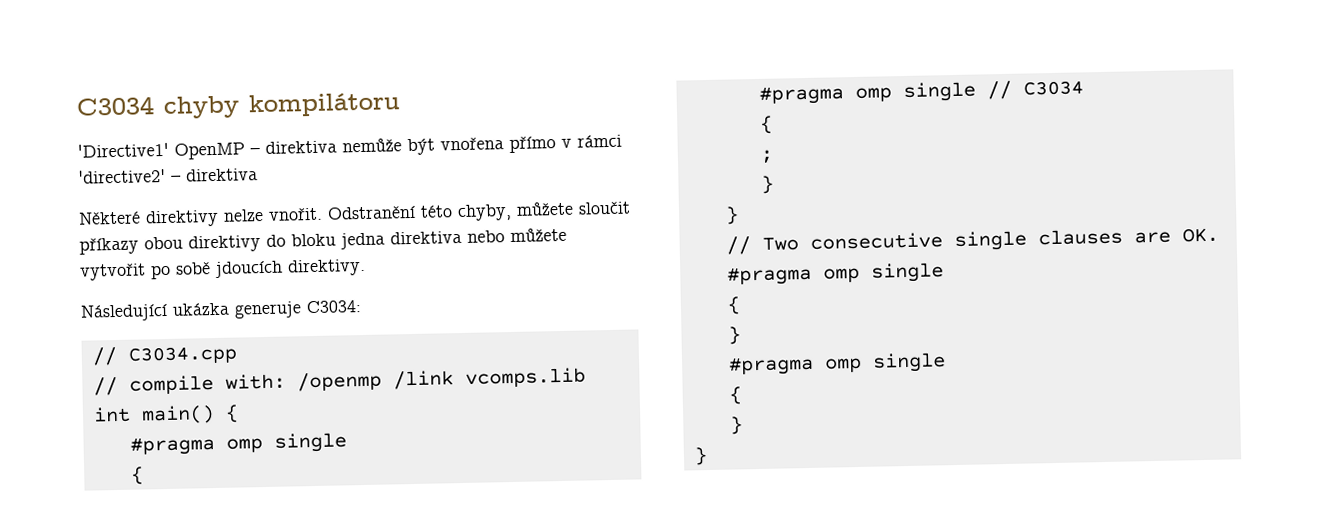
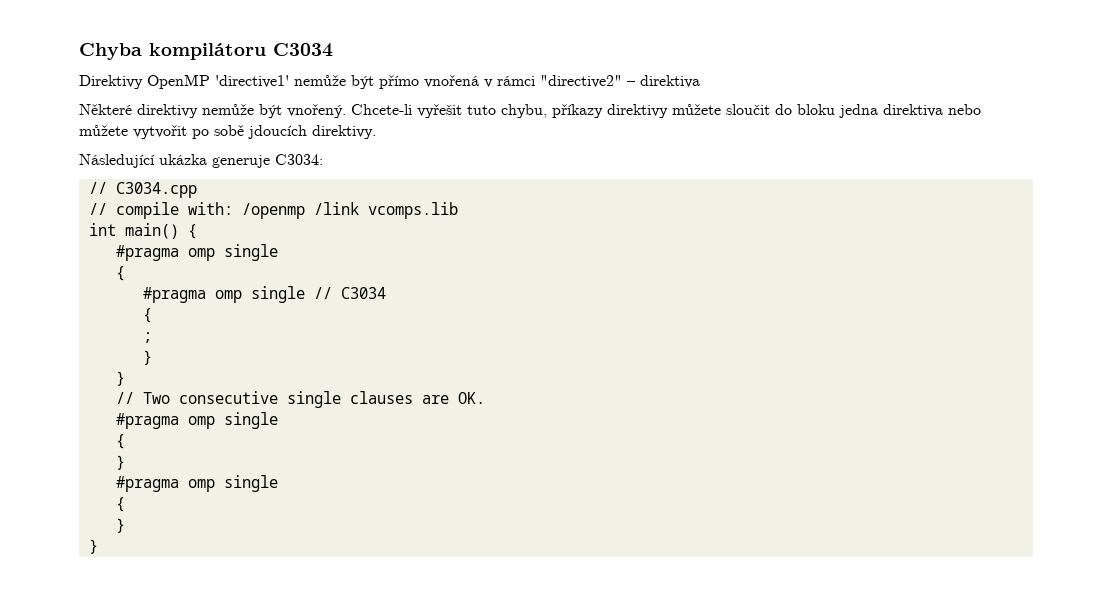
[76,92,400,119] [77,136,556,160] C3034 chyby kompilátoru // 'Directive1' OpenMP – direktiva nemůže být vnořena přímo -> [79,43,333,60] [79,74,479,89] Chyba kompilátoru C3034 // Direktivy OpenMP 'directive1' nemůže být přímo vnořená
[78,168,166,184] 'directive2' -> [540,75,622,88] "directive2"
[223,201,631,222] [79,235,261,255] nelze vnořit. Odstranění této chyby, můžete sloučit příkazy obou direktivy -> [202,104,770,118] nemůže být vnořený. Chcete-li vyřešit tuto chybu, příkazy direktivy můžete sloučit

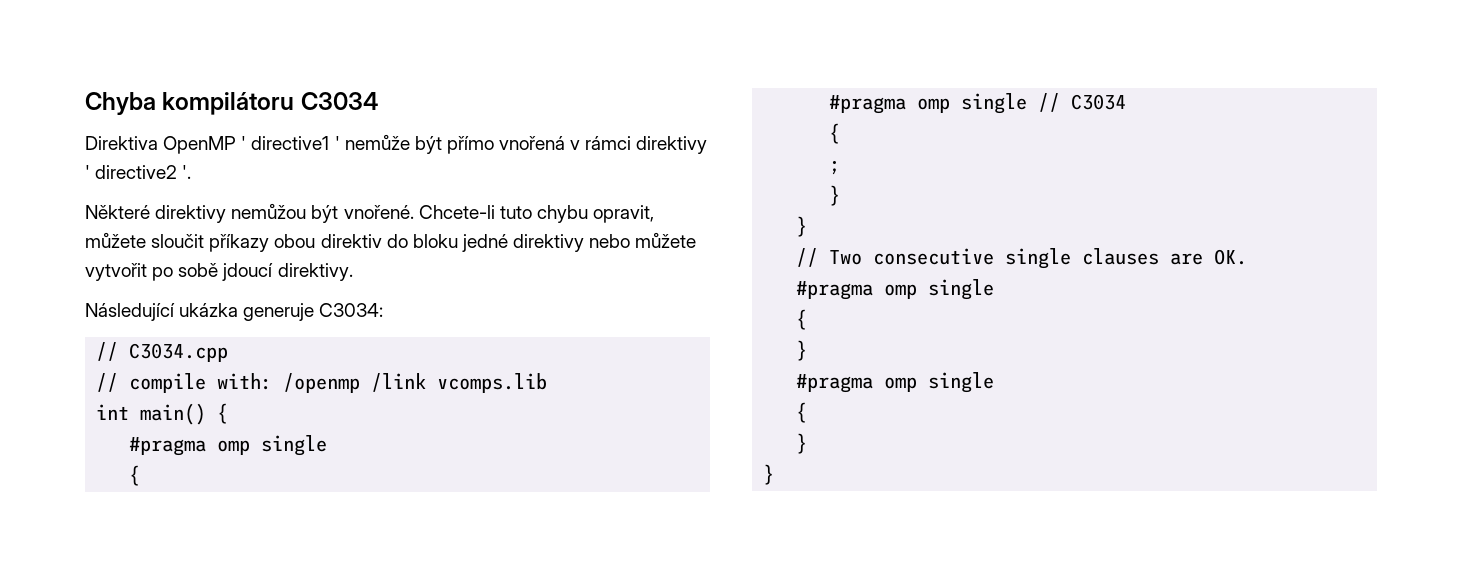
[79,74,289,89] Direktivy OpenMP 'directive1' -> [85,136,340,154] Direktiva OpenMP ' directive1 '
[540,75,700,88] [79,104,943,118] "directive2" – direktiva // Některé direktivy nemůže být vnořený. Chcete-li vyřešit tuto chybu, příkazy direktivy můžete sloučit do bloku jedna direktiva -> [636,136,708,154] [85,165,192,179] [85,203,655,223] [85,232,585,252] direktivy ' directive2 '. // Některé direktivy nemůžou být vnořené. Chcete-li tuto chybu opravit, můžete sloučit příkazy obou direktiv do bloku jedné direktivy
[248,125,307,139] jdoucích -> [222,263,274,281] jdoucí

